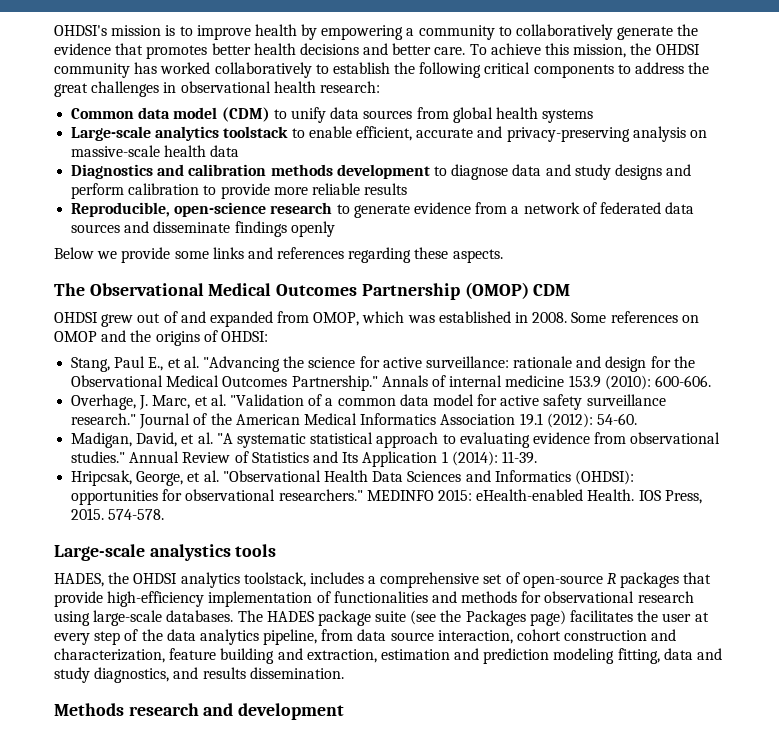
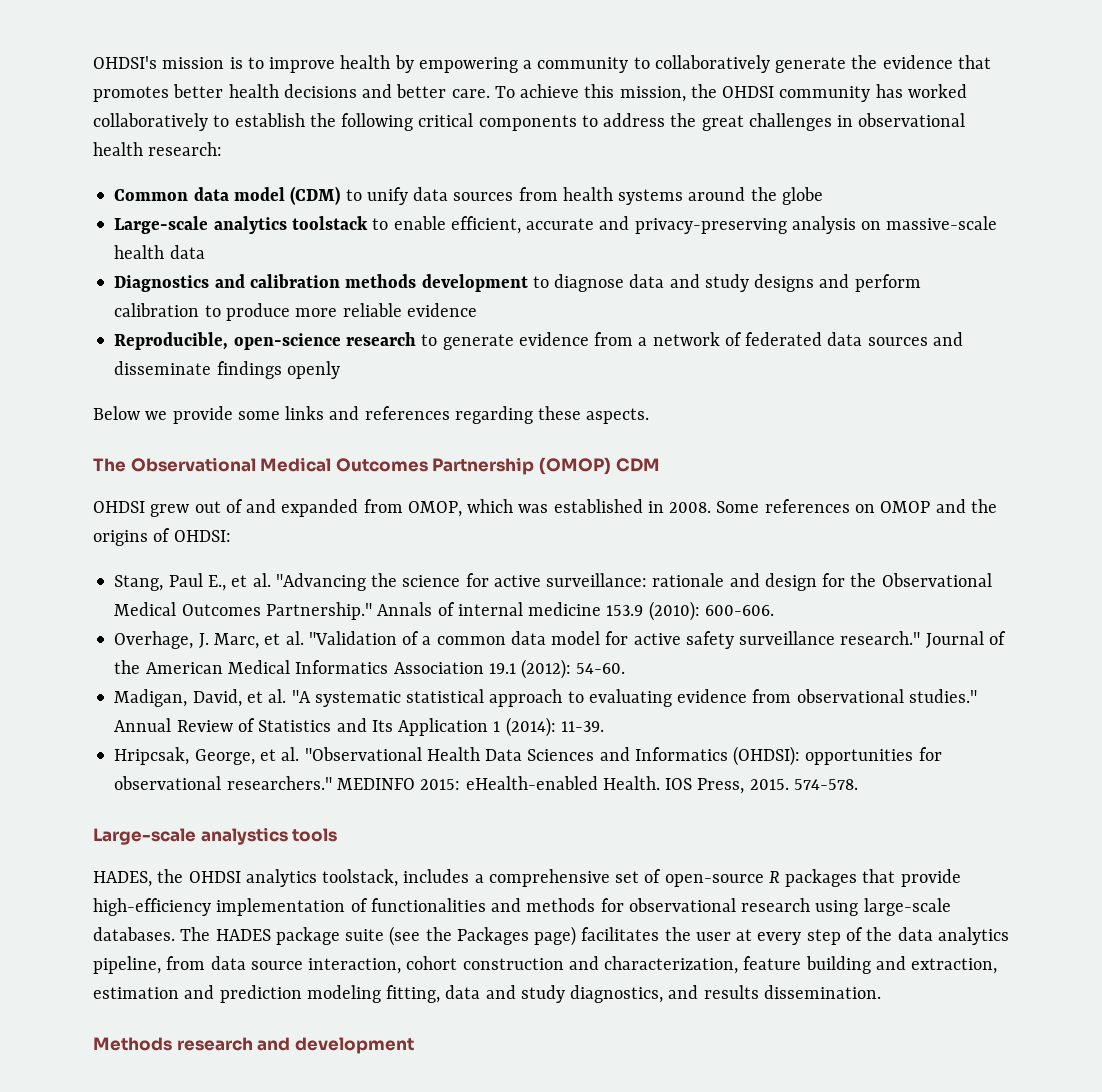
[452,107,493,123] global -> (558, 194) none
(594, 116) none -> [688,187,823,205] around the globe
[220,183,270,199] provide -> [225,303,290,321] produce
[364,183,408,195] results -> [406,303,477,317] evidence

